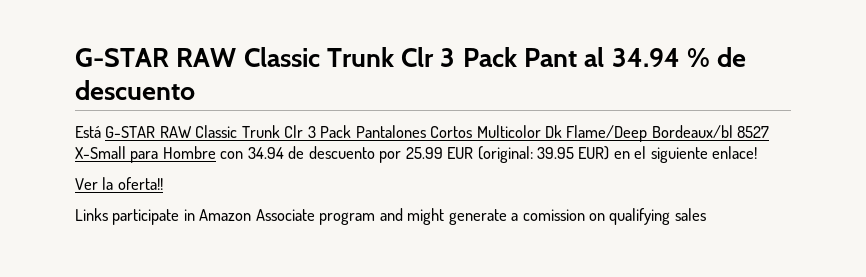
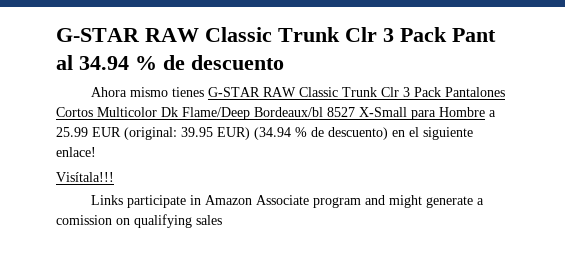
[75,126,101,138] Está -> [90,87,204,97] Ahora mismo tienes
[220,146,402,163] con 34.94 de descuento por -> [489,110,496,117] a
(610, 153) none -> [254,127,388,140] (34.94 % de descuento)
[75,177,163,190] Ver la oferta!! -> [56,172,114,182] Visítala!!!

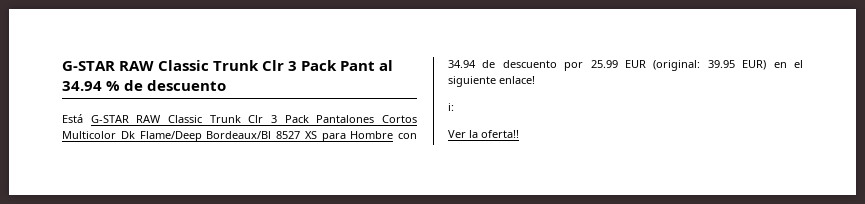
[90,87,204,97] Ahora mismo tienes -> [62,114,83,123] Está
[254,107,496,120] Bordeaux/bl 8527 X-Small para Hombre a -> [206,131,417,142] [448,60,584,71] Bordeaux/Bl 8527 XS para Hombre con 34.94 de descuento por
[254,127,388,140] (34.94 % de descuento) -> (767, 65) none
[56,172,114,182] [90,195,484,208] [56,214,222,228] Visítala!!! // Links participate in Amazon Associate program and might generate a comission on qualifying sales -> [448,103,454,111] [448,130,519,138] ℹ: // Ver la oferta!!

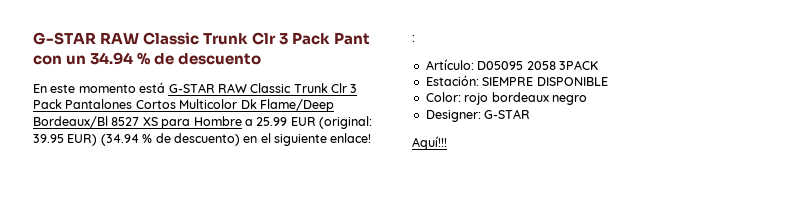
[379,60,394,71] al -> [33,55,87,65] con un
[62,114,83,123] Está -> [33,82,166,93] En este momento está
[398,133,417,139] [448,60,584,71] con 34.94 de descuento por -> [244,119,253,126] a
(767, 65) none -> [100,133,240,146] (34.94 % de descuento)
[448,103,454,111] [448,130,519,138] ℹ: // Ver la oferta!! -> [412,35,415,42] [425,59,598,70] [425,75,608,86] [425,92,587,105] [425,109,531,122] [412,136,447,150] : // Artículo: D05095 2058 3PACK // Estación: SIEMPRE DISPONIBLE // Color: rojo bordeaux negro // Designer: G-STAR // Aquí!!!

